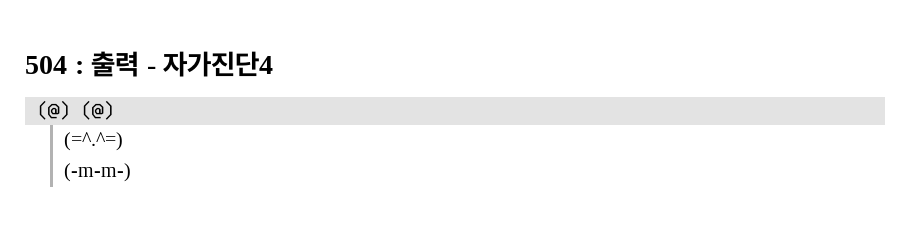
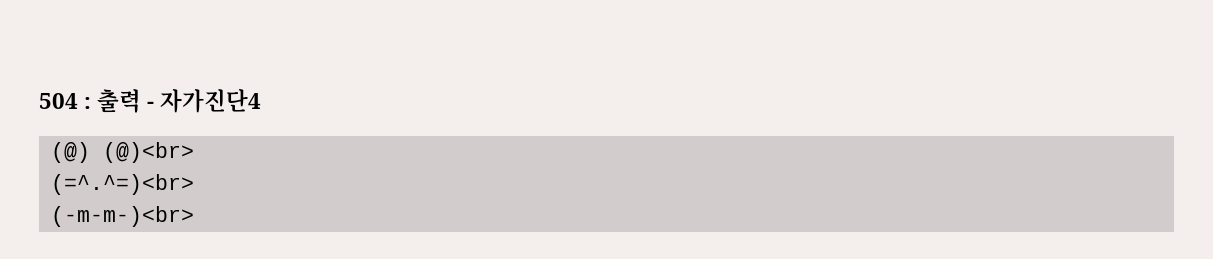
[81,100,114,120] [64,132,124,151] [64,163,132,182] (@) // (=^.^=) // (-m-m-) -> [102,142,194,163] [50,174,194,195] [50,206,194,227] (@)<br> // (=^.^=)<br> // (-m-m-)<br>

